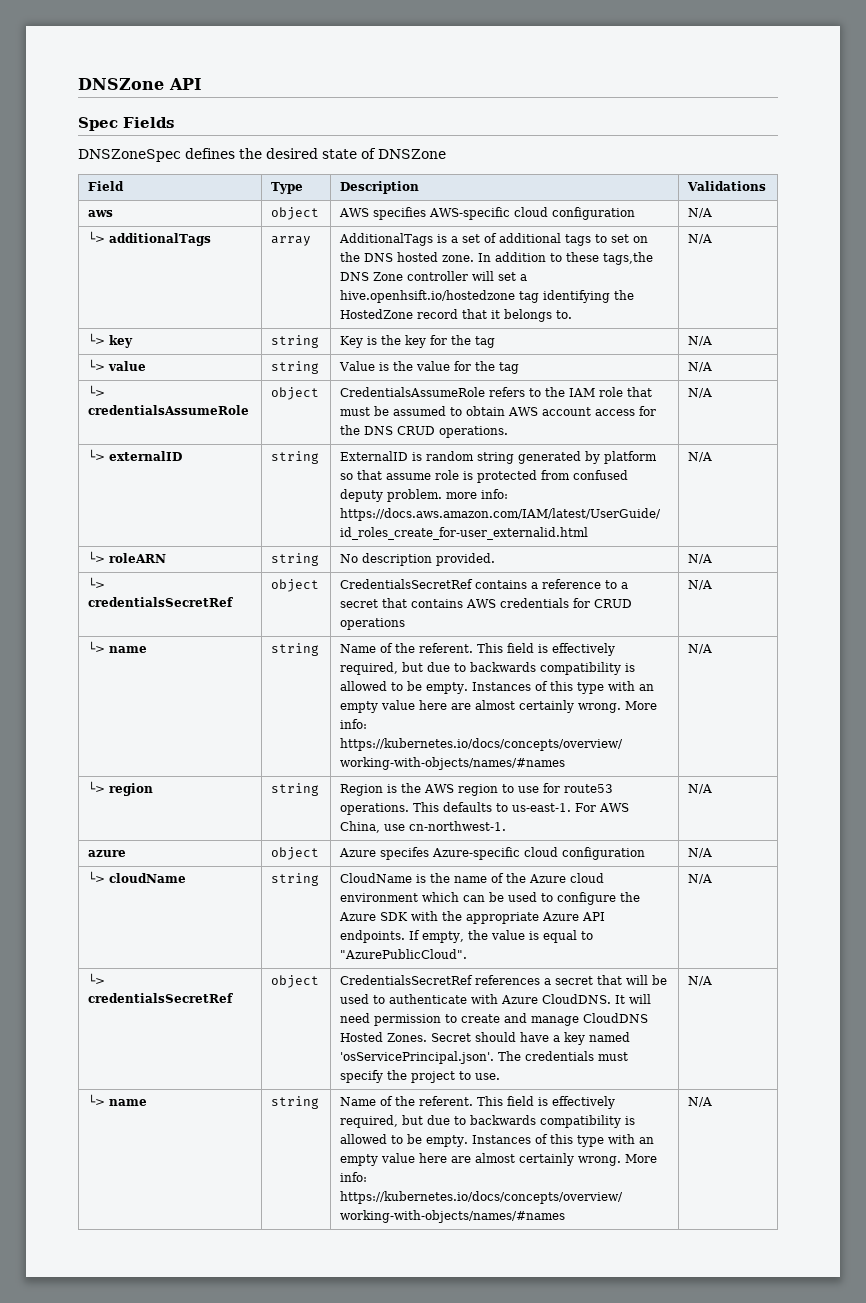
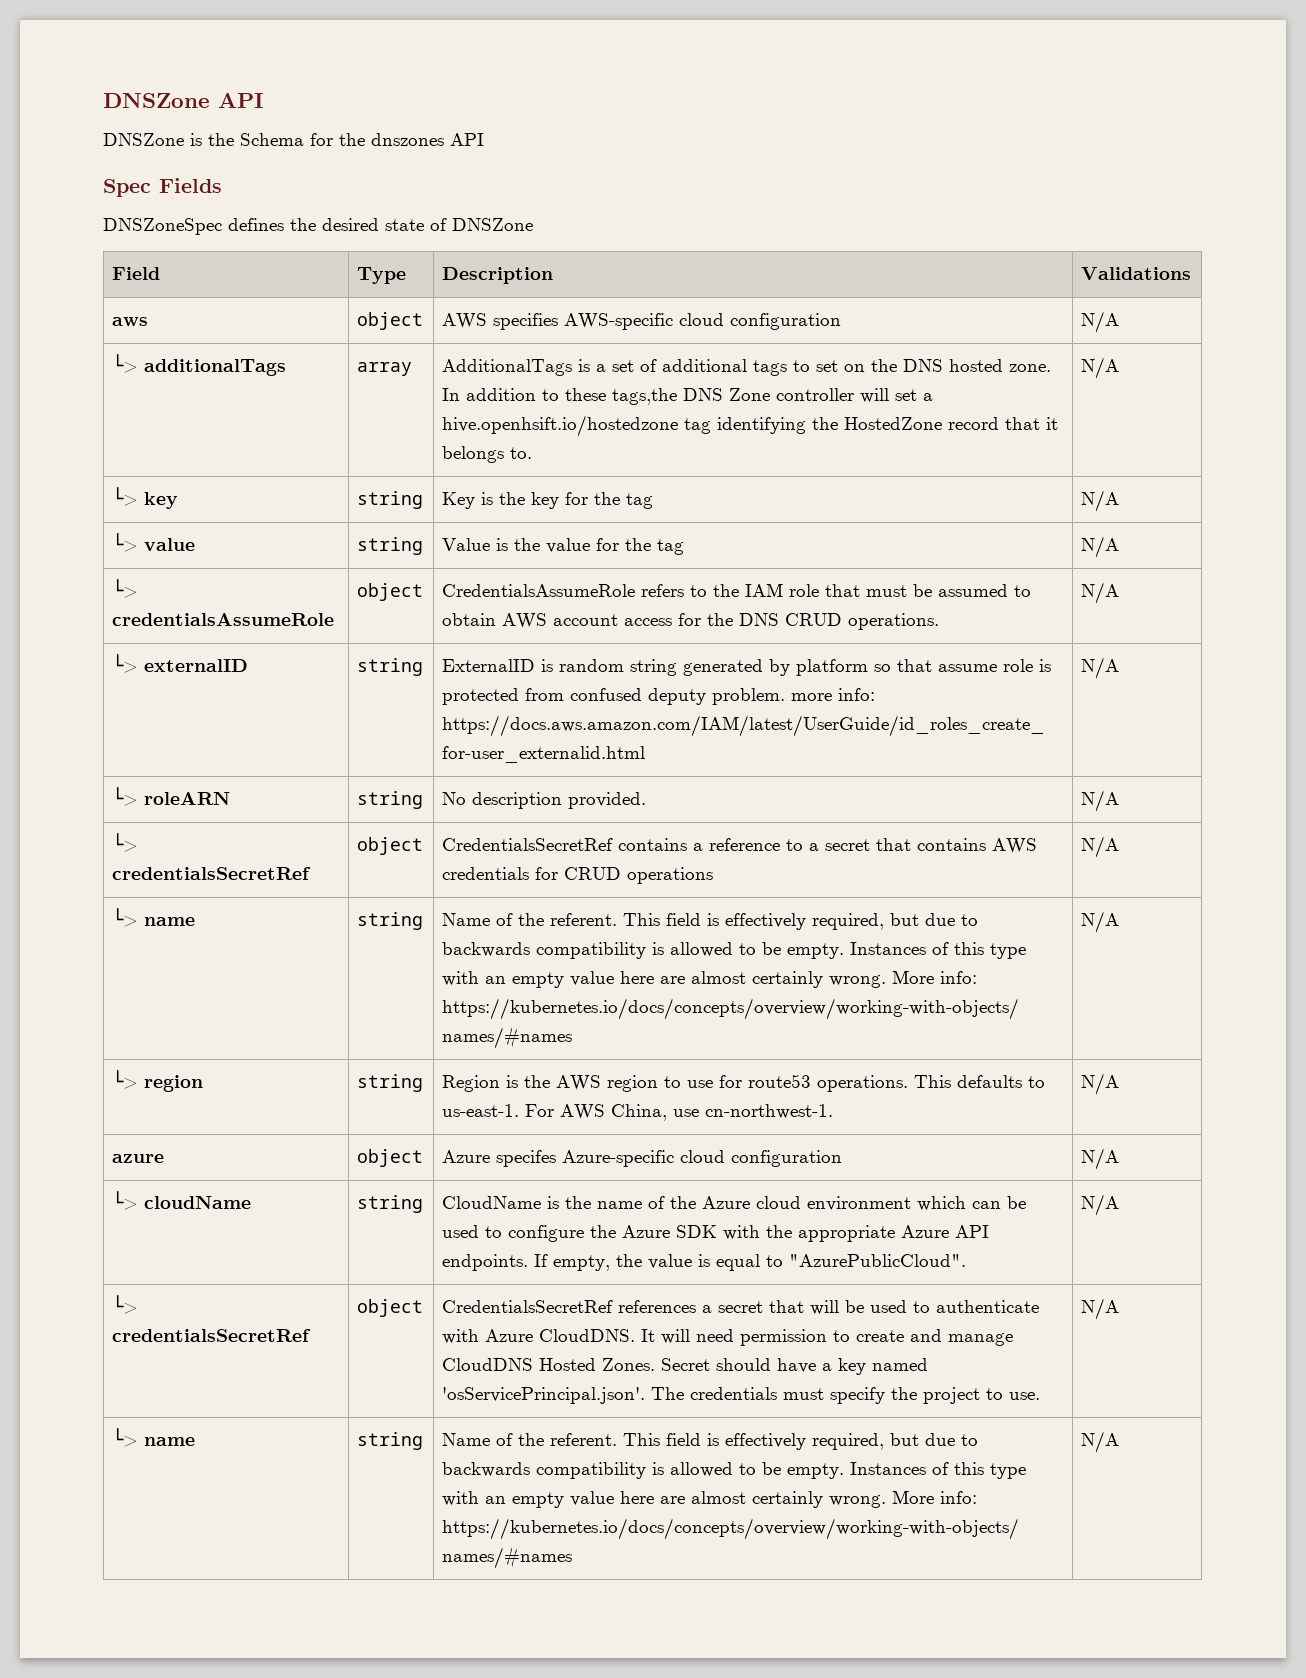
(201, 84) none -> [103,133,484,146] // DNSZone is the Schema for the dnszones API

